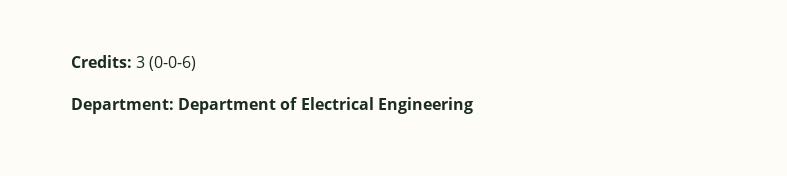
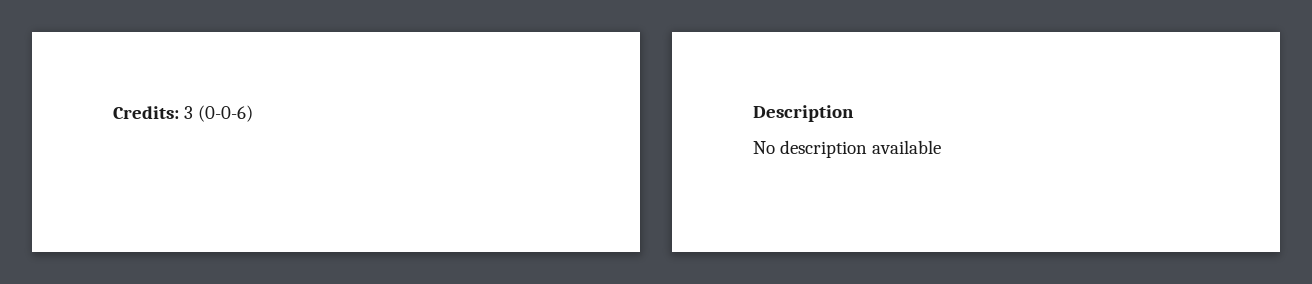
[71,97,473,114] Department: Department of Electrical Engineering -> [753,105,854,122] [753,140,942,158] Description // No description available

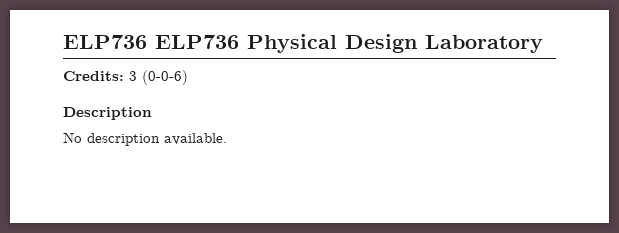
(113, 112) none -> [63,34,543,53] ELP736 ELP736 Physical Design Laboratory //
[872,140,942,154] available -> [164,133,227,145] available.

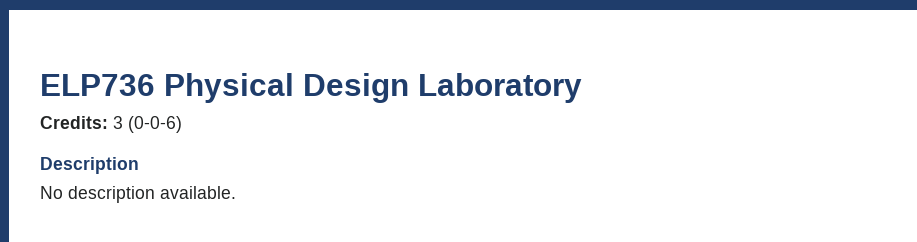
[63,35,239,49] ELP736 ELP736 -> [40,74,155,96] ELP736

